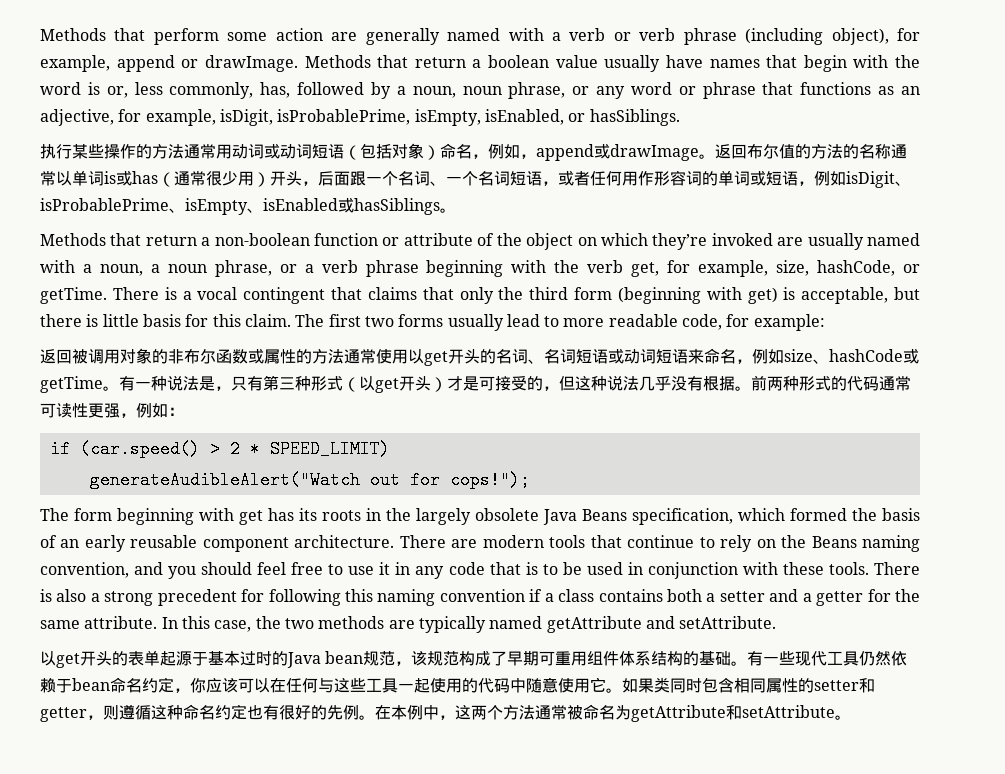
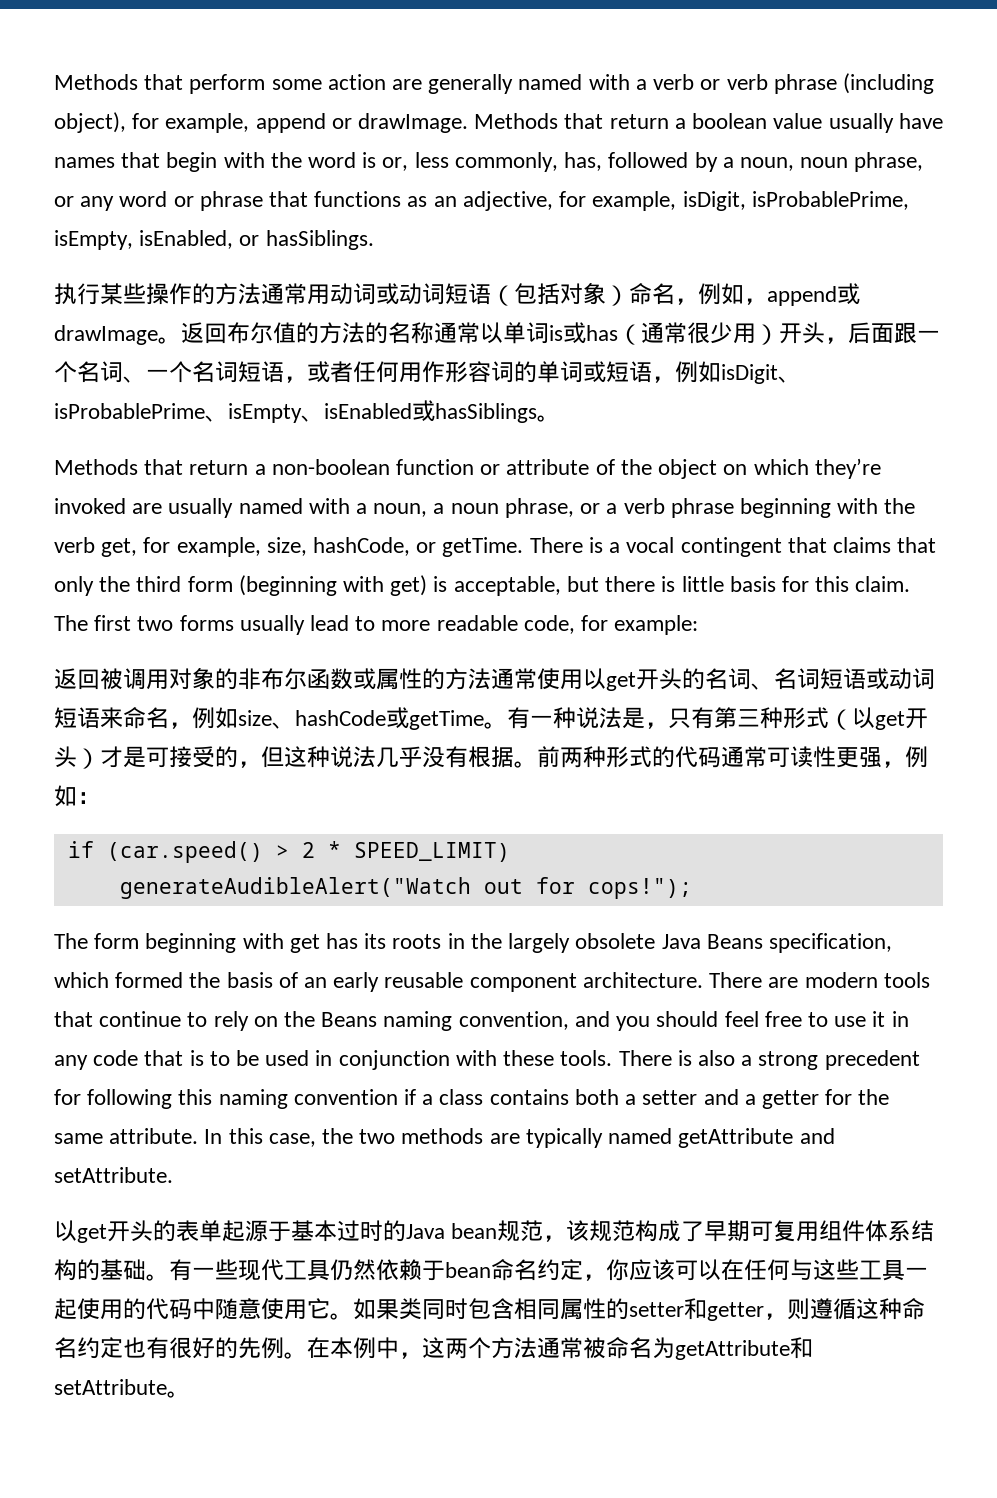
[555,651,572,665] 重 -> [773,1220,797,1242] 复

